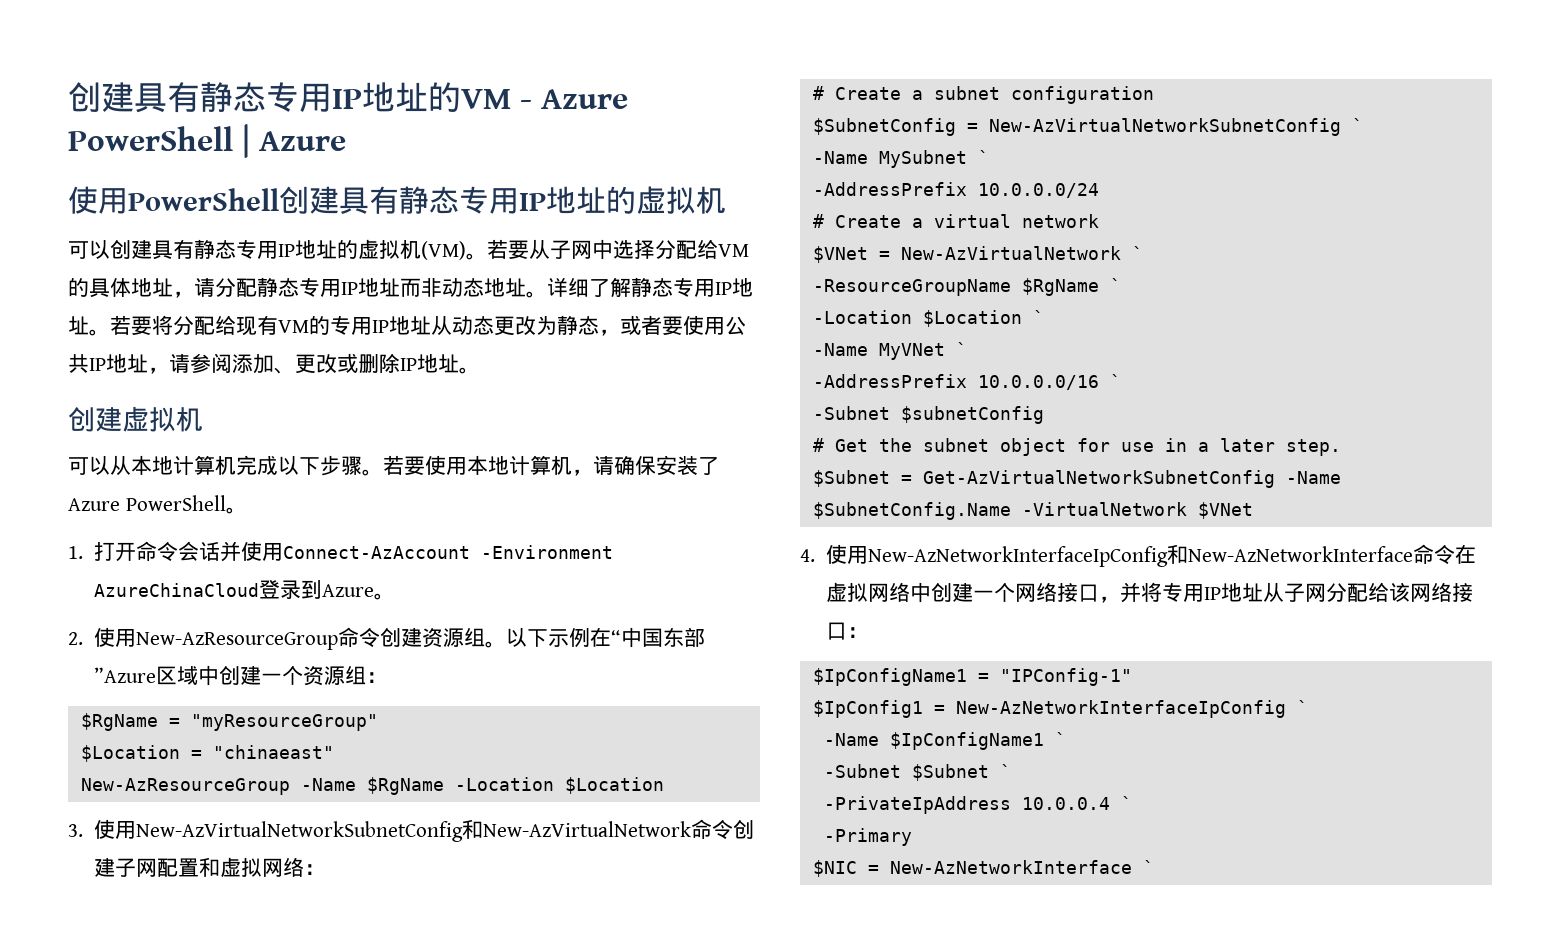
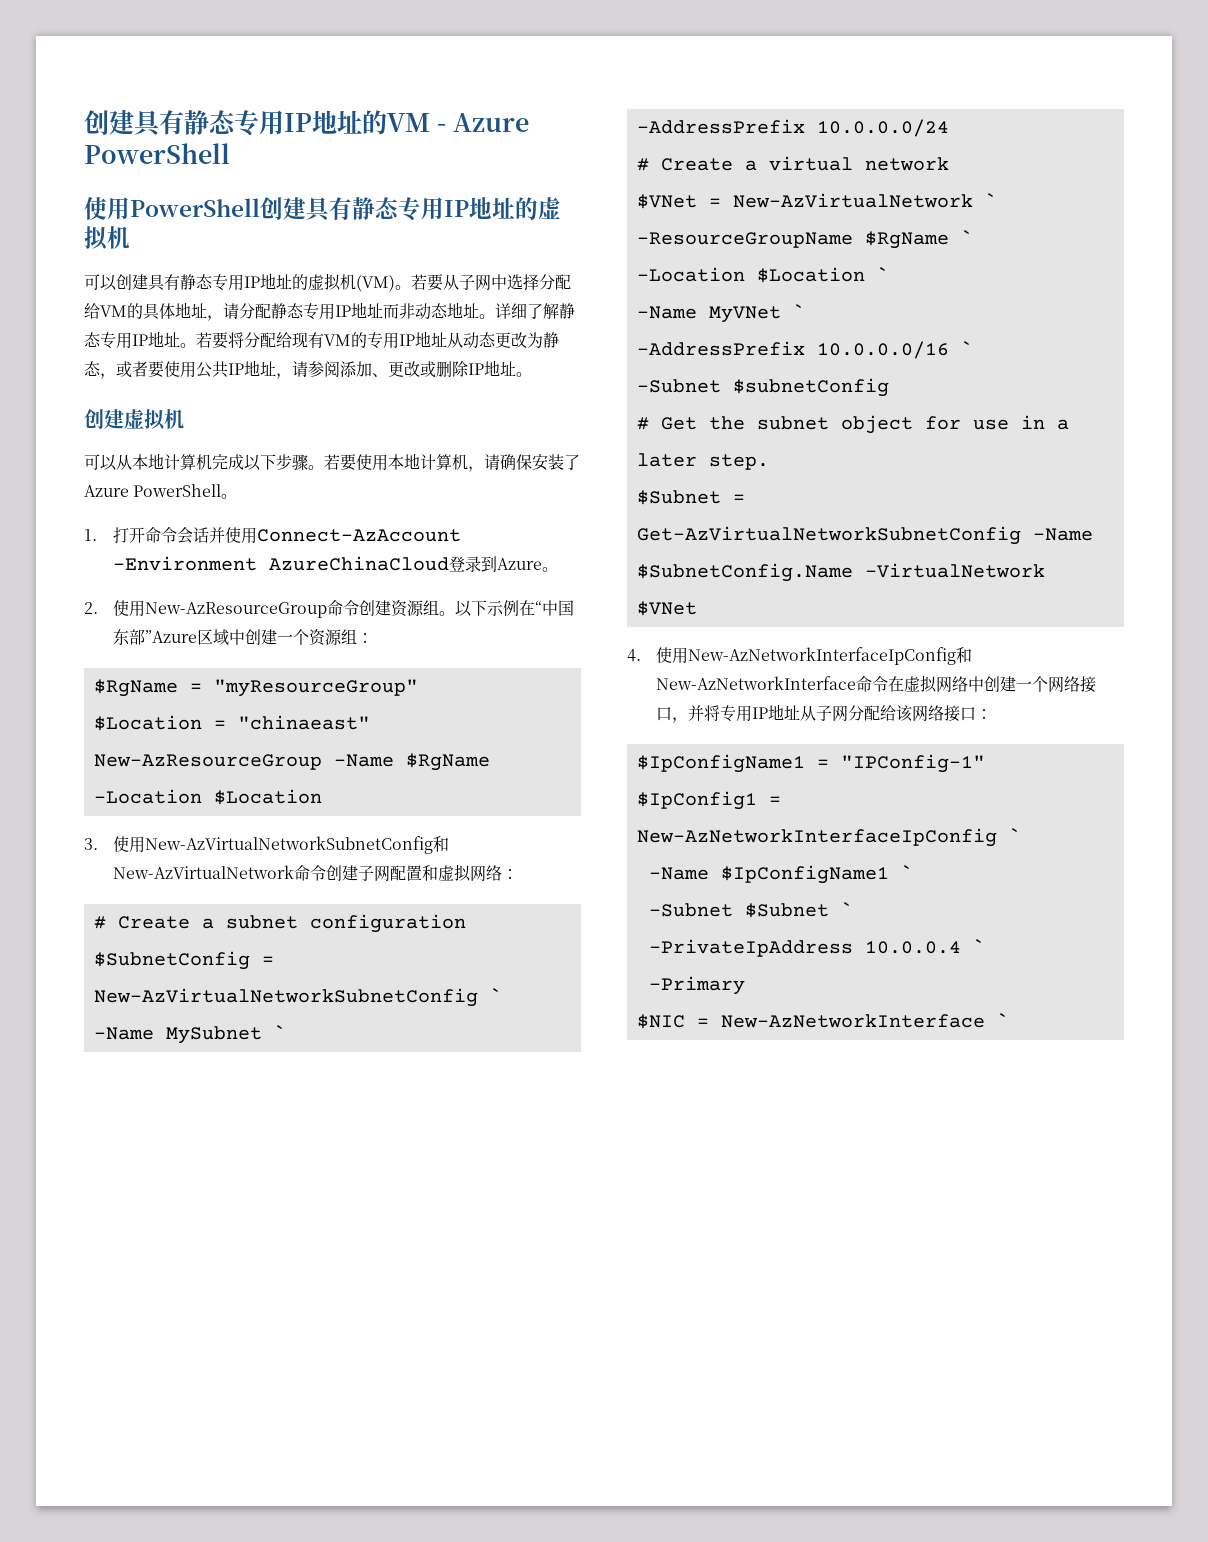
[242,124,346,158] | Azure -> (230, 153) none

